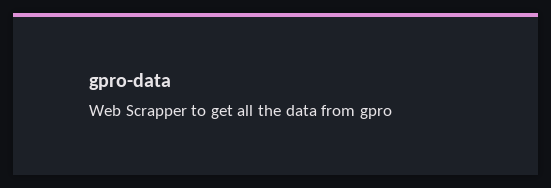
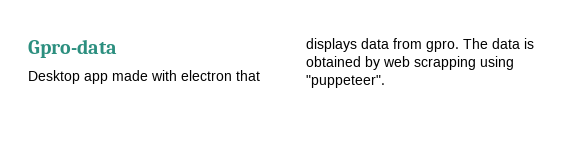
[89,73,171,90] [89,105,392,119] gpro-data // Web Scrapper to get all the data from gpro -> [28,39,117,58] [28,70,260,84] [306,38,534,52] [306,56,514,70] [306,75,385,88] Gpro-data // Desktop app made with electron that displays data from gpro. The data is obtained by web scrapping using "puppeteer".

